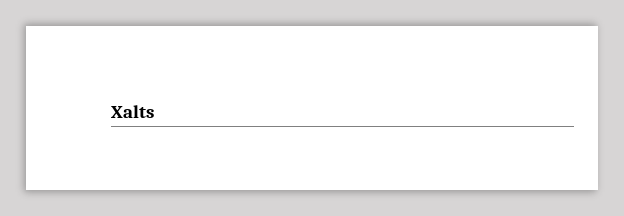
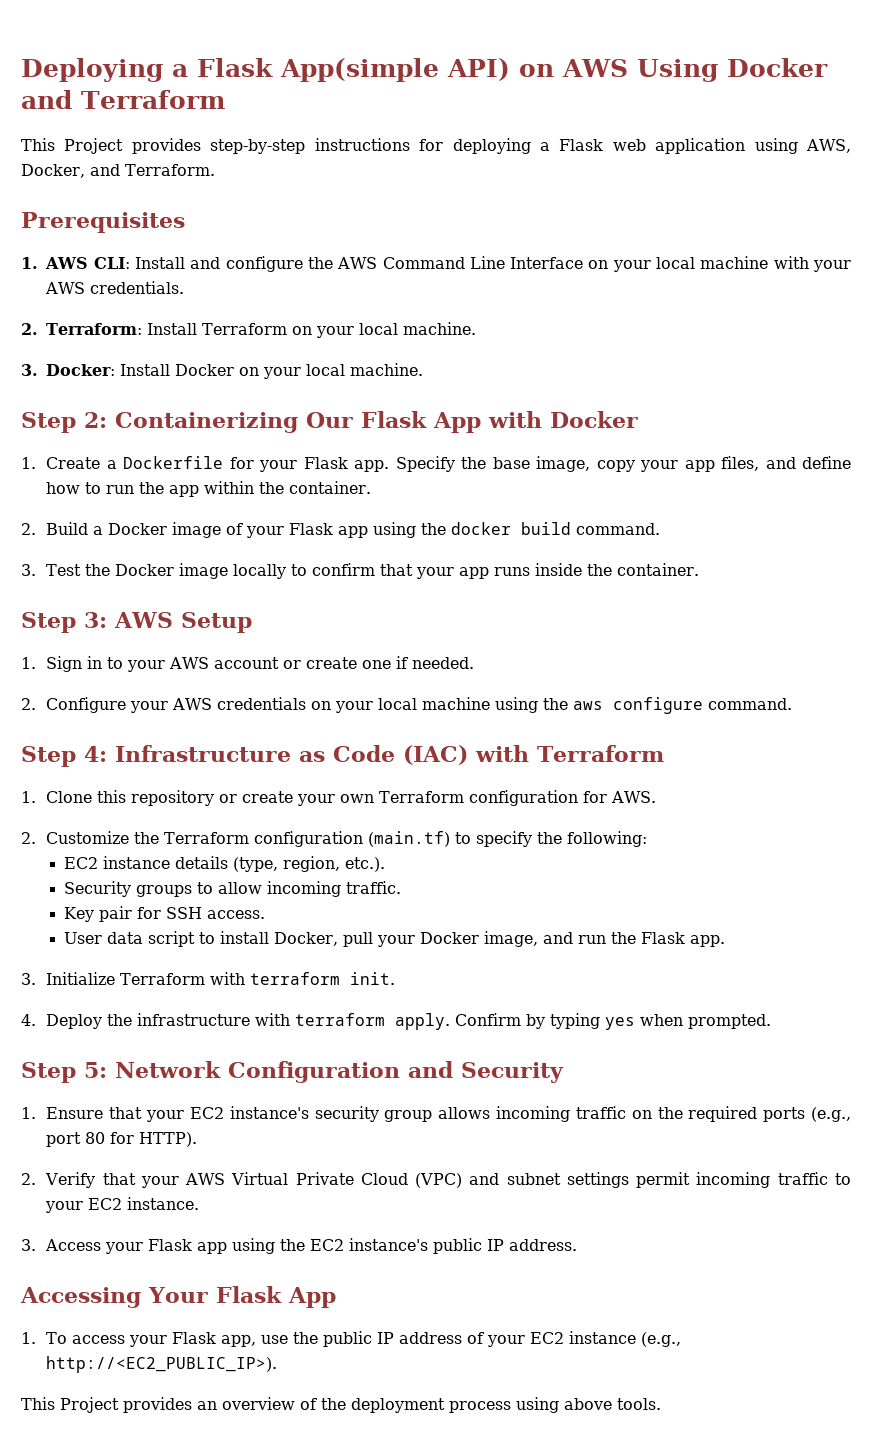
[111,105,154,118] Xalts -> [21,58,828,82] [21,90,225,109] [21,138,851,154] [21,164,215,178] [21,212,185,233] [21,256,852,272] [45,281,185,294] [21,322,477,338] [21,363,424,379] [21,411,638,433] [21,456,851,472] [46,481,372,497] [21,522,661,538] [21,563,700,579] [21,612,252,633] [21,656,475,672] [21,697,793,714] [21,745,664,767] [21,790,657,806] [21,831,648,847] [63,856,385,872] [63,881,401,897] [63,906,265,922] [63,931,725,947] [21,972,396,985] [21,1013,772,1030] [21,1061,564,1083] [21,1106,852,1122] [46,1132,198,1147] [21,1172,852,1188] [45,1197,200,1213] [21,1238,578,1254] [20,1286,336,1308] [21,1331,682,1347] [46,1356,278,1373] [21,1397,661,1413] Deploying a Flask App(simple API) on AWS Using Docker and Terraform // This Project provides step-by-step instructions for deploying a Flask web application using AWS, Docker, and Terraform. // Prerequisites // 1. AWS CLI: Install and configure the AWS Command Line Interface on your local machine with your AWS credentials. // 2. Terraform: Install Terraform on your local machine. // 3. Docker: Install Docker on your local machine. // Step 2: Containerizing Our Flask App with Docker // 1. Create a Dockerfile for your Flask app. Specify the base image, copy your app files, and define how to run the app within the container. // 2. Build a Docker image of your Flask app using the docker build command. // 3. Test the Docker image locally to confirm that your app runs inside the container. // Step 3: AWS Setup // 1. Sign in to your AWS account or create one if needed. // 2. Configure your AWS credentials on your local machine using the aws configure command. // Step 4: Infrastructure as Code (IAC) with Terraform // 1. Clone this repository or create your own Terraform configuration for AWS. // 2. Customize the Terraform configuration (main.tf) to specify the following: // EC2 instance details (type, region, etc.). // Security groups to allow incoming traffic. // Key pair for SSH access. // User data script to install Docker, pull your Docker image, and run the Flask app. // 3. Initialize Terraform with terraform init. // 4. Deploy the infrastructure with terraform apply. Confirm by typing yes when prompted. // Step 5: Network Configuration and Security // 1. Ensure that your EC2 instance's security group allows incoming traffic on the required ports (e.g., port 80 for HTTP). // 2. Verify that your AWS Virtual Private Cloud (VPC) and subnet settings permit incoming traffic to your EC2 instance. // 3. Access your Flask app using the EC2 instance's public IP address. // Accessing Your Flask App // 1. To access your Flask app, use the public IP address of your EC2 instance (e.g., http://<EC2_PUBLIC_IP>). // This Project provides an overview of the deployment process using above tools.

